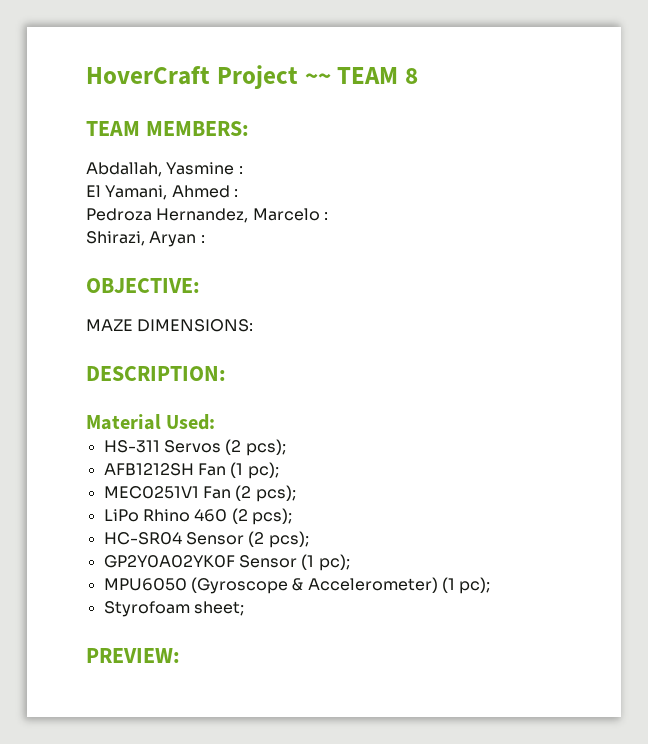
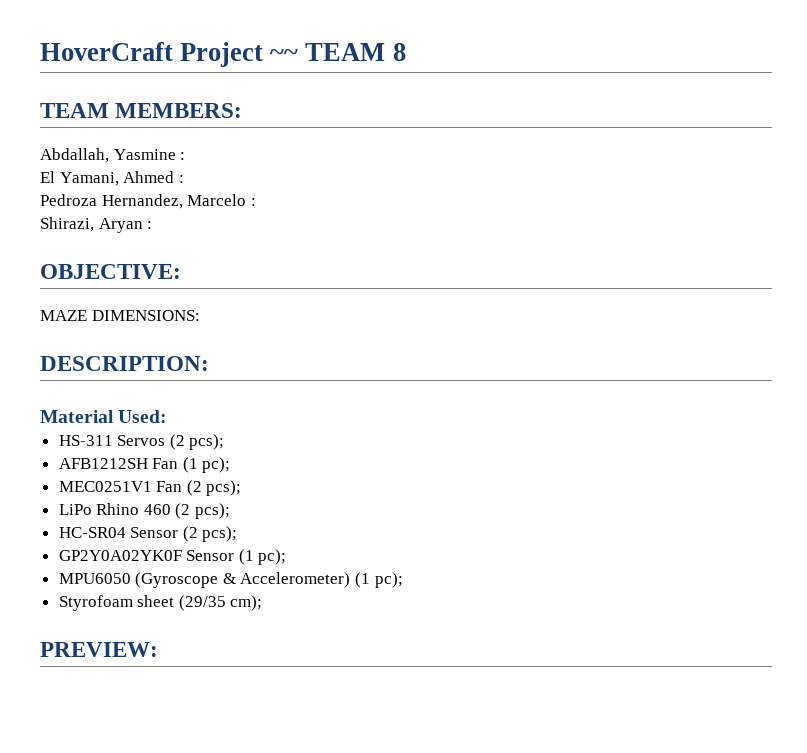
[193,601,244,616] sheet; -> [137,595,263,611] sheet (29/35 cm);

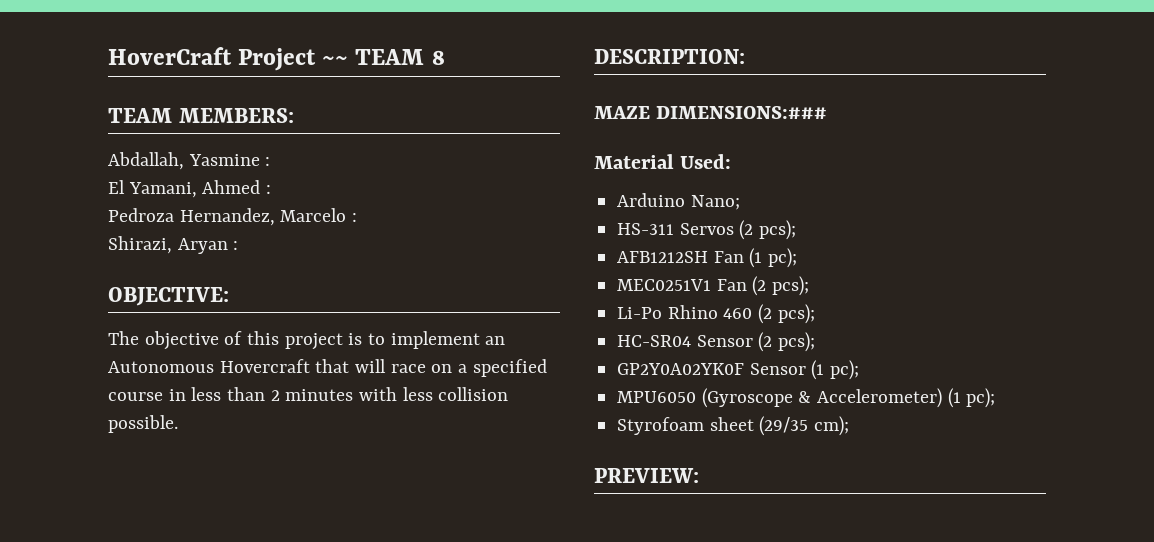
[40,310,200,321] MAZE DIMENSIONS: -> [108,331,506,350] [108,359,547,377] [108,387,509,401] [108,415,178,433] The objective of this project is to implement an Autonomous Hovercraft that will race on a specified course in less than 2 minutes with less collision possible.
(209, 363) none -> [594,106,828,119] // MAZE DIMENSIONS:###
(168, 416) none -> [617,193,740,210] // Arduino Nano;
[58,504,92,515] LiPo -> [617,307,663,319] Li-Po

